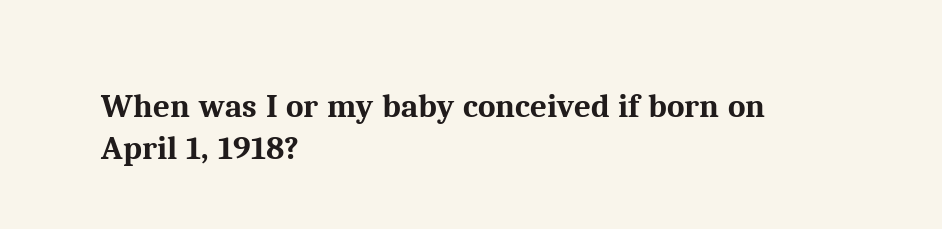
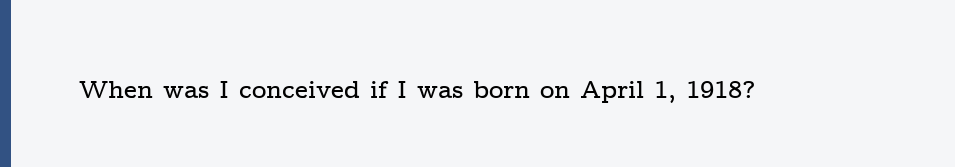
[286,94,643,124] or my baby conceived if -> [239,81,463,98] conceived if I was

